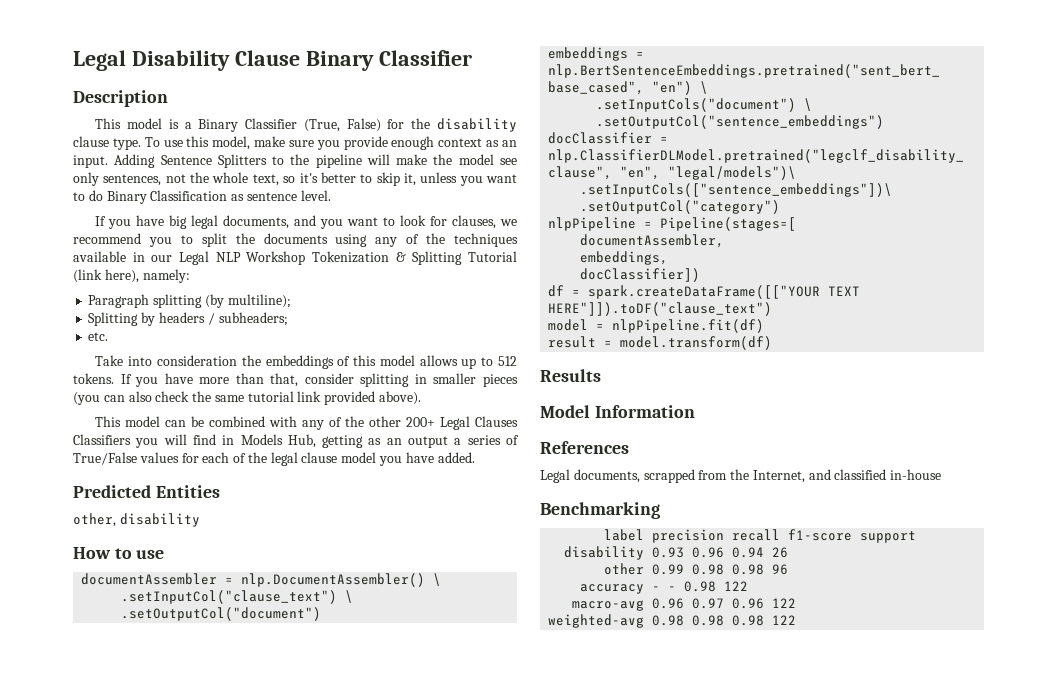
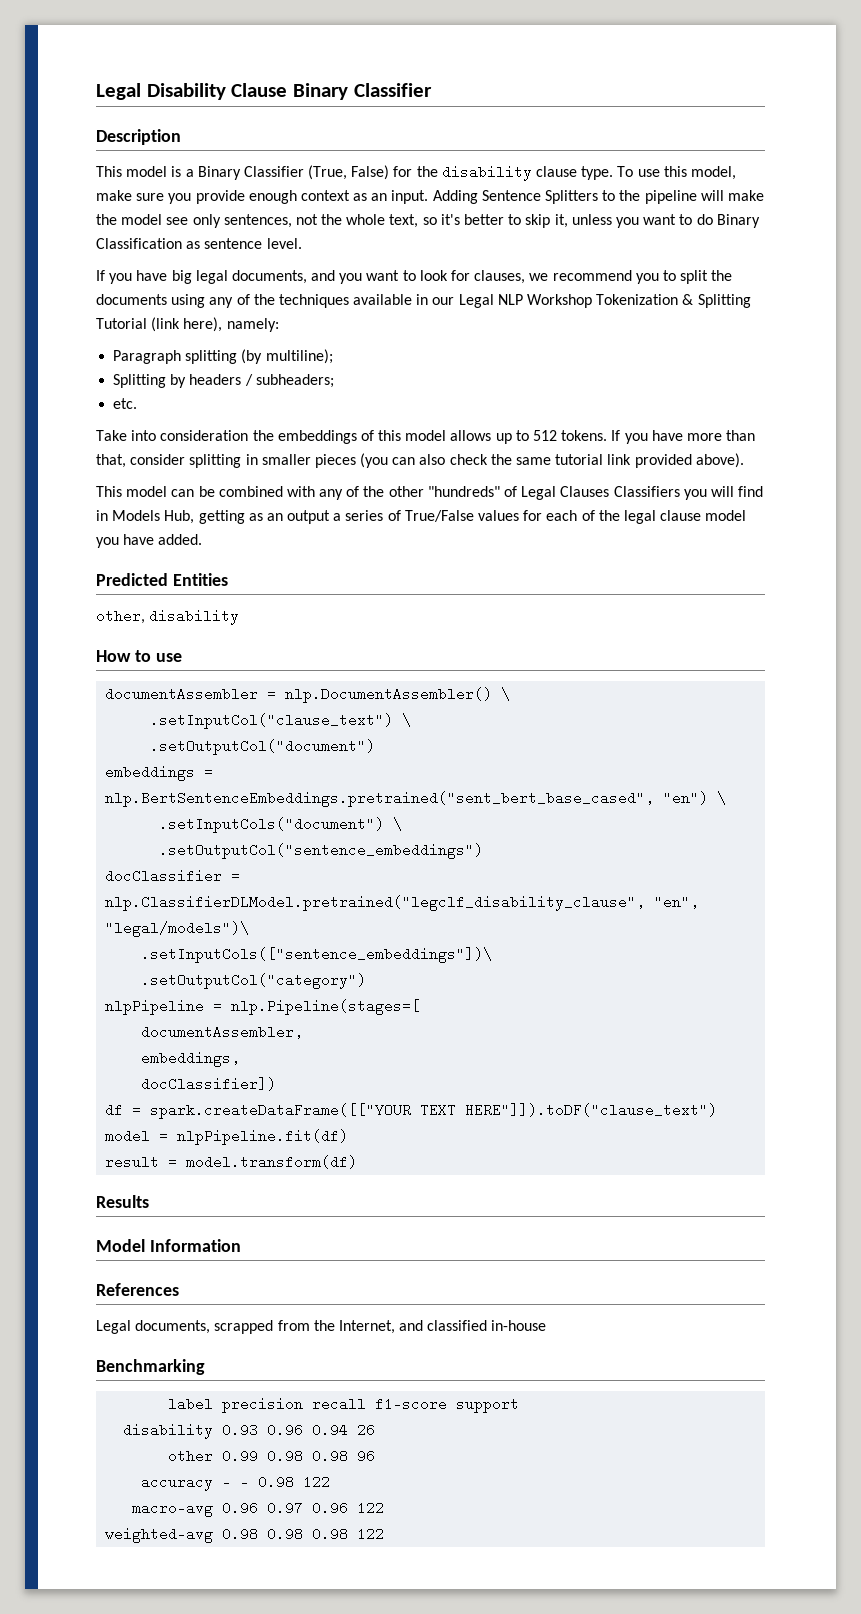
[406,417,436,427] 200+ -> [427,486,518,497] "hundreds" of
[660,217,797,231] Pipeline(stages=[ -> [231,999,421,1015] nlp.Pipeline(stages=[

